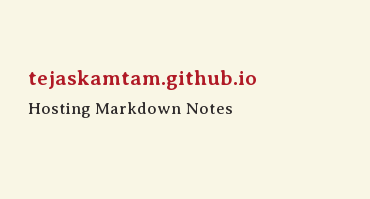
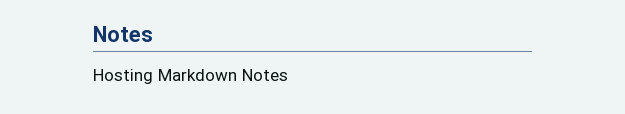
[28,70,257,90] tejaskamtam.github.io -> [93,26,153,42] Notes

